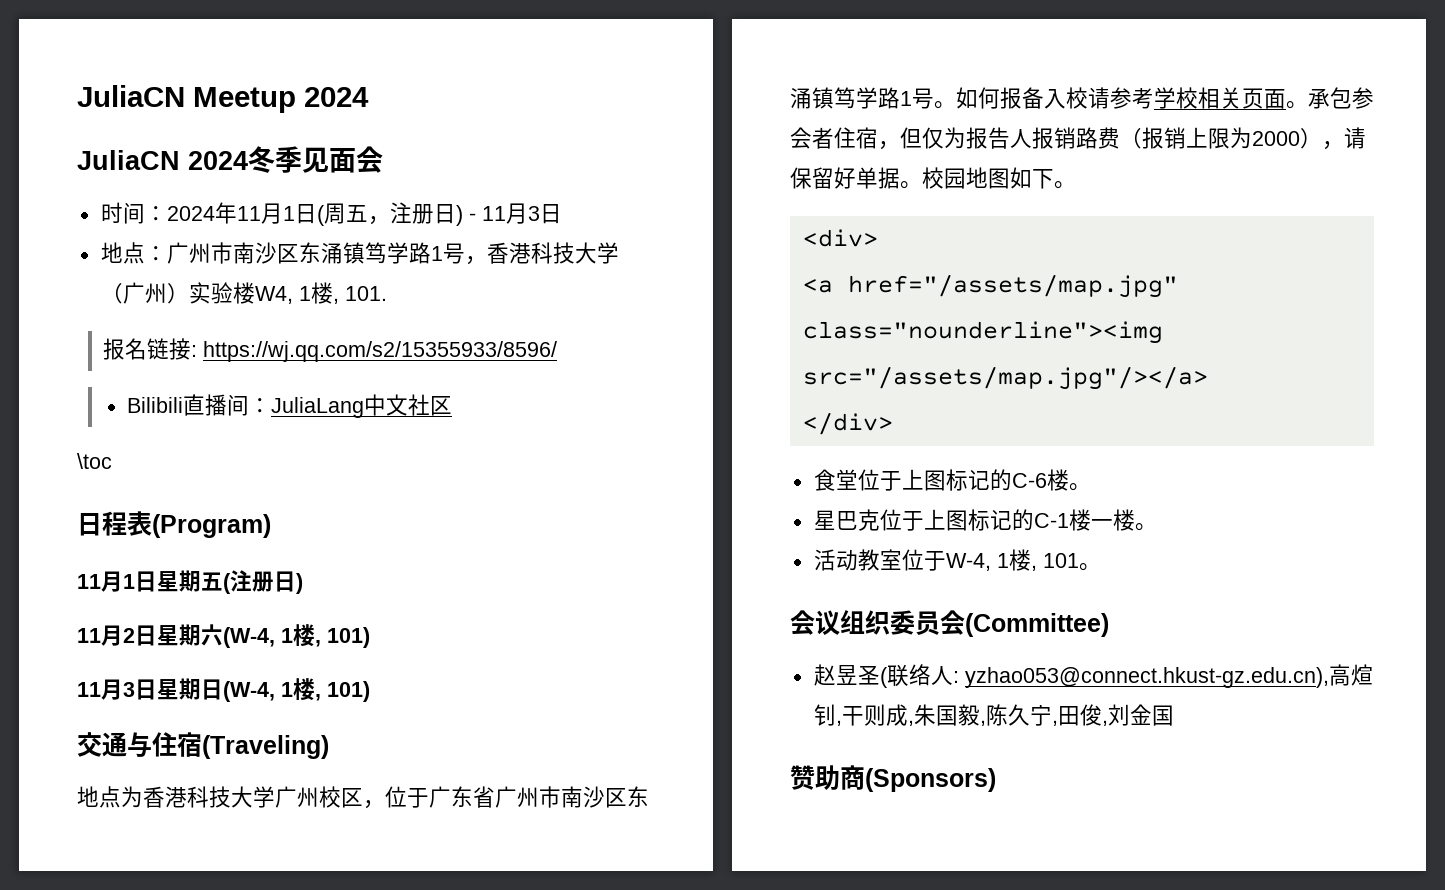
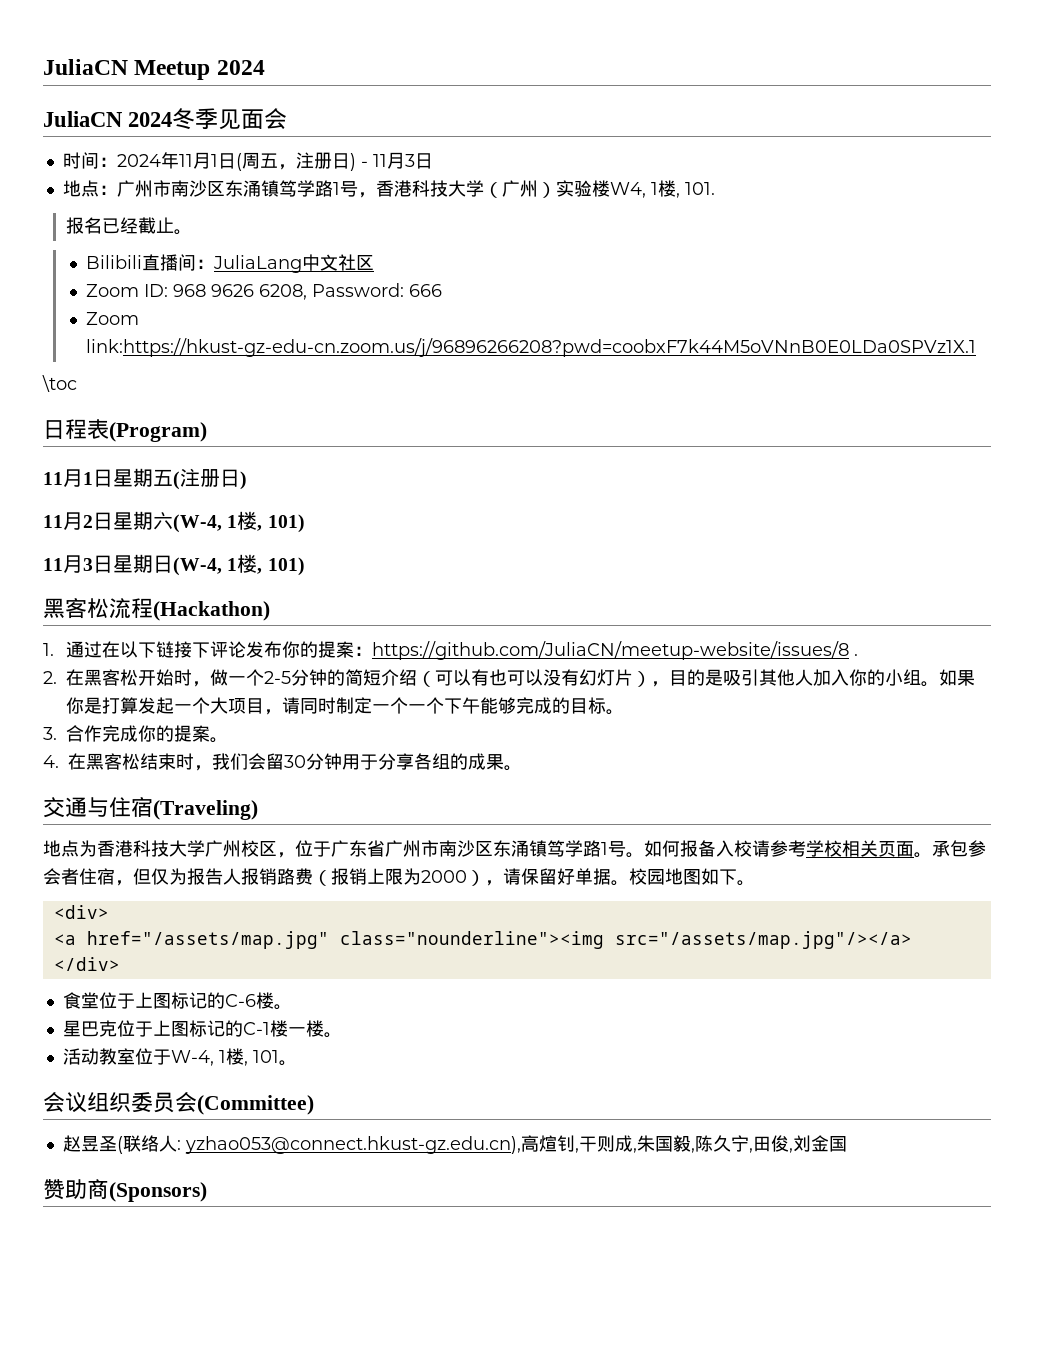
[147,338,558,362] 链接: https://wj.qq.com/s2/15355933/8596/ -> [102,217,193,235] 已经截止。
(452, 406) none -> [85,283,442,300] [85,312,139,325] [85,338,976,357] // Zoom ID: 968 9626 6208, Password: 666 // Zoom link:https://hkust-gz-edu-cn.zoom.us/j/96896266208?pwd=coobxF7k44M5oVNnB0E0LDa0SPVz1X.1
(370, 691) none -> [43,598,270,621] [43,641,859,660] [43,669,976,687] [66,697,625,715] [43,725,229,743] [43,753,522,771] // 黑客松流程(Hackathon) // 1.通过在以下链接下评论发布你的提案：https://github.com/JuliaCN/meetup-website/issues/8 . // 2.在黑客松开始时，做一个2-5分钟的简短介绍（可以有也可以没有幻灯片），目的是吸引其他人加入你的小组。如果你是打算发起一个大项目，请同时制定一个一个下午能够完成的目标。 // 3.合作完成你的提案。 // 4.在黑客松结束时，我们会留30分钟用于分享各组的成果。

